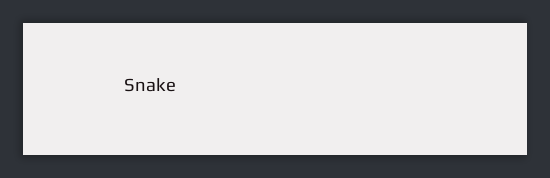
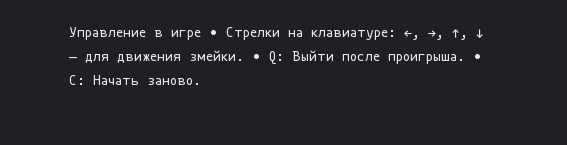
[124,78,176,92] Snake -> [69,27,484,40] [69,50,482,65] [69,75,201,85] Управление в игре • Стрелки на клавиатуре: ←, →, ↑, ↓ — для движения змейки. • Q: Выйти после проигрыша. • C: Начать заново.

